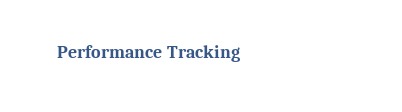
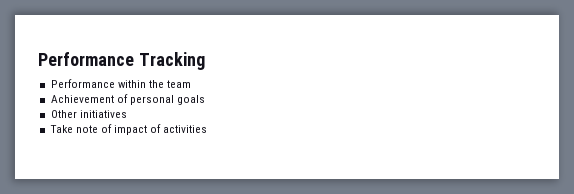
(240, 53) none -> [50,79,191,88] [50,94,205,105] [50,110,127,118] [49,124,208,135] // Performance within the team // Achievement of personal goals // Other initiatives // Take note of impact of activities

